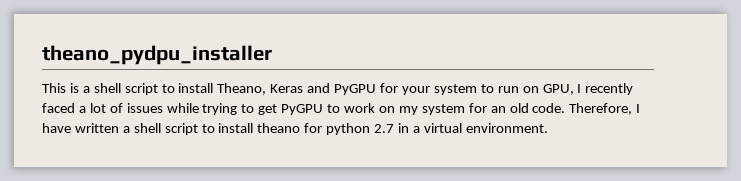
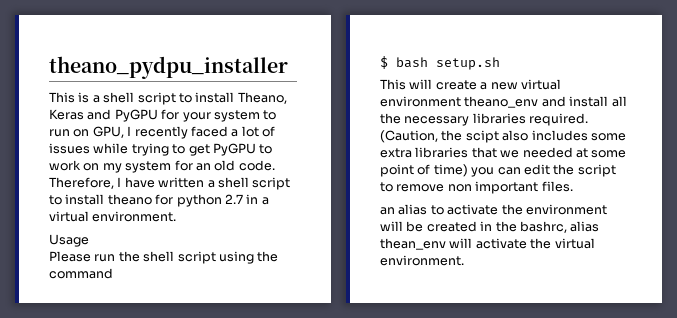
(548, 128) none -> [49,234,89,247] [49,251,279,264] [49,268,113,279] [380,56,500,70] [380,79,561,90] [380,96,627,108] [380,113,589,126] [380,130,626,143] [380,147,627,158] [380,164,616,177] [380,181,573,194] [380,204,607,215] [380,221,600,233] [380,238,595,250] [380,255,464,266] // Usage // Please run the shell script using the command // $ bash setup.sh // This will create a new virtual environment theano_env and install all the necessary libraries required. (Caution, the scipt also includes some extra libraries that we needed at some point of time) you can edit the script to remove non important files. // an alias to activate the environment will be created in the bashrc, alias thean_env will activate the virtual environment.

